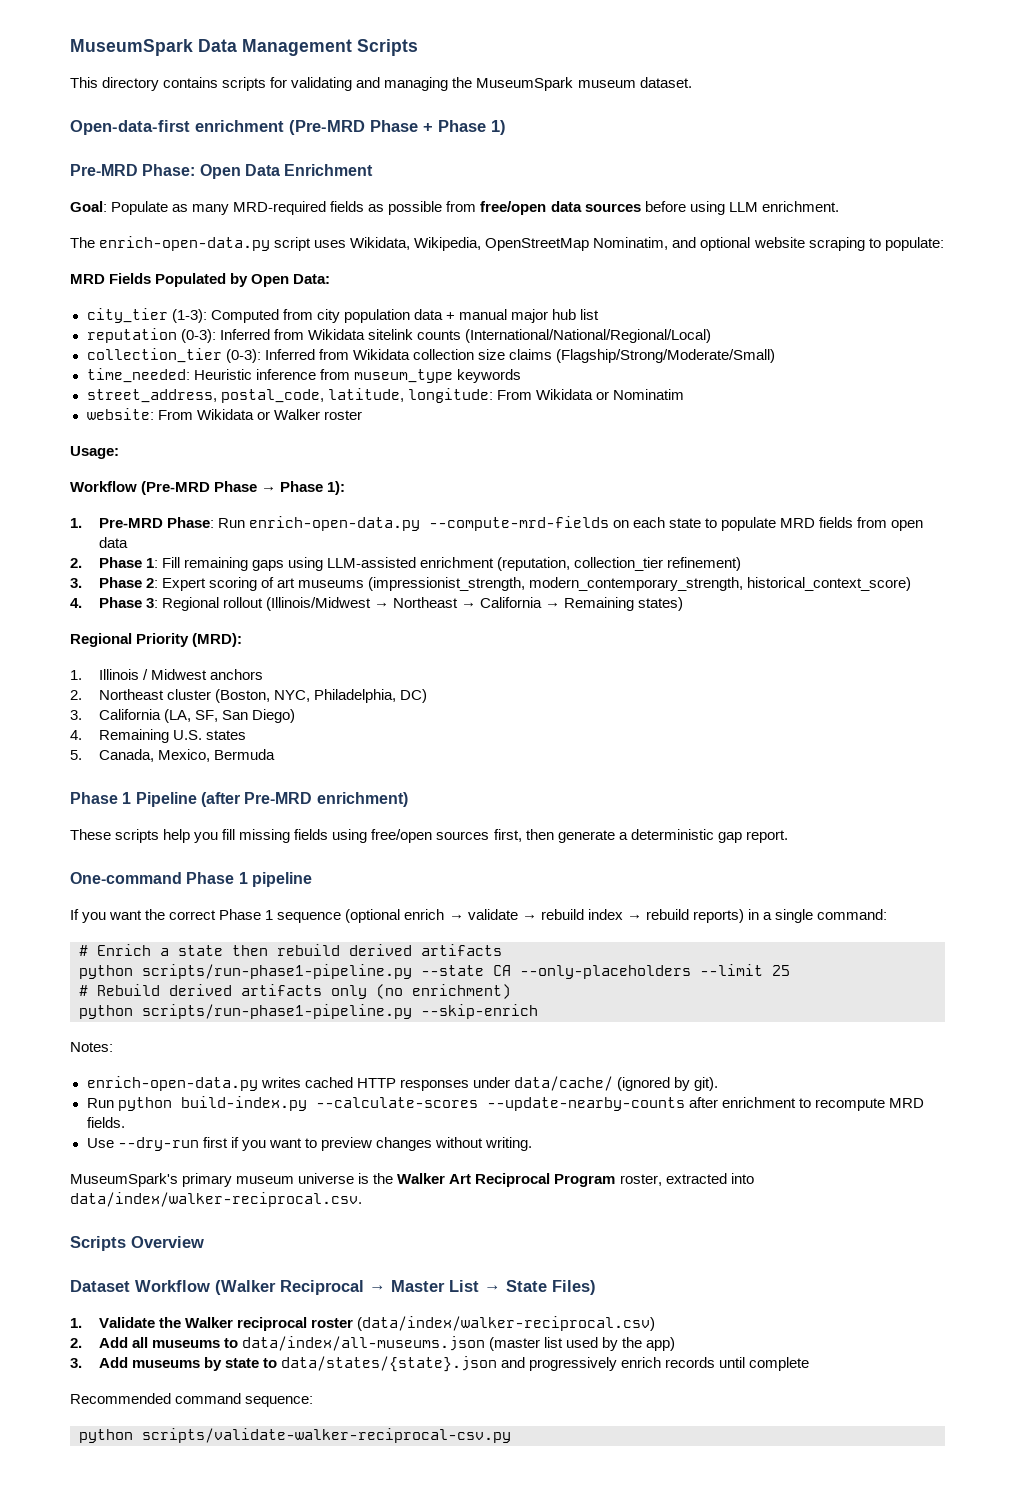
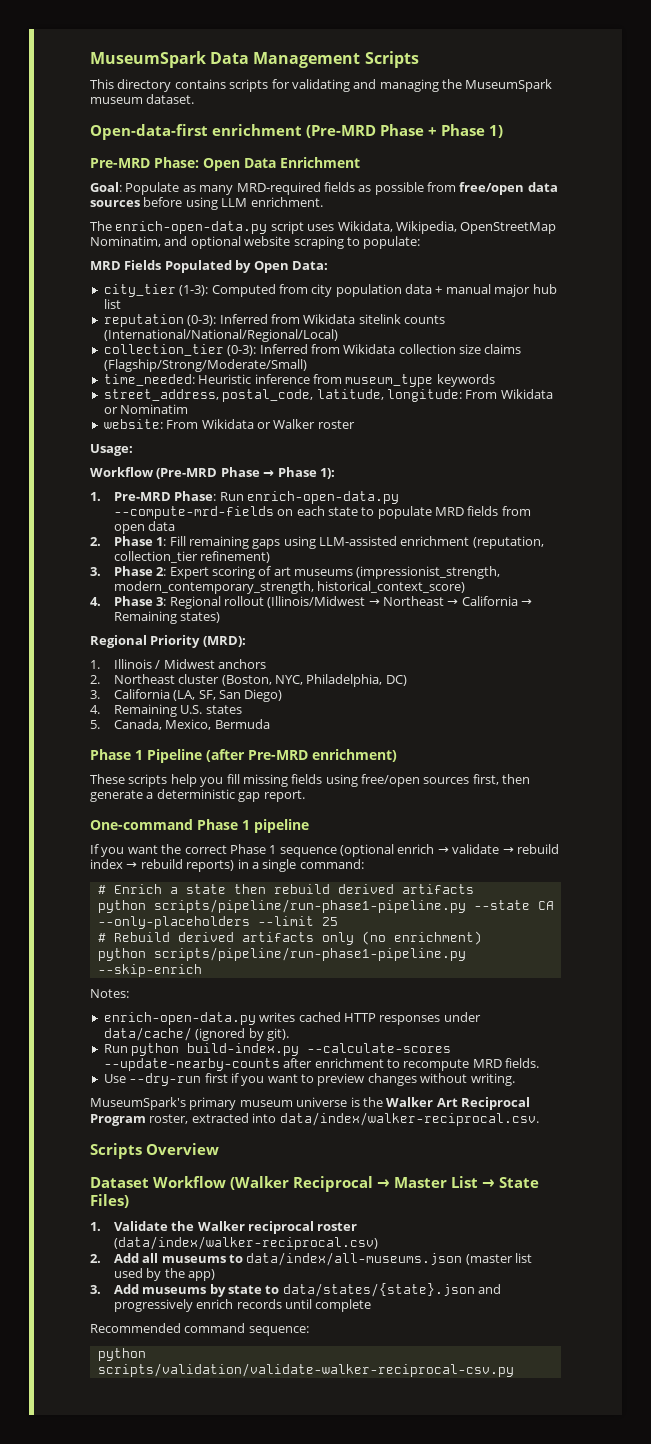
[142,964,412,979] scripts/run-phase1-pipeline.py -> [153,899,466,913] scripts/pipeline/run-phase1-pipeline.py
[142,1004,412,1019] scripts/run-phase1-pipeline.py -> [153,947,466,961] scripts/pipeline/run-phase1-pipeline.py
[142,1428,511,1443] scripts/validate-walker-reciprocal-csv.py -> [97,1363,514,1377] scripts/validation/validate-walker-reciprocal-csv.py

